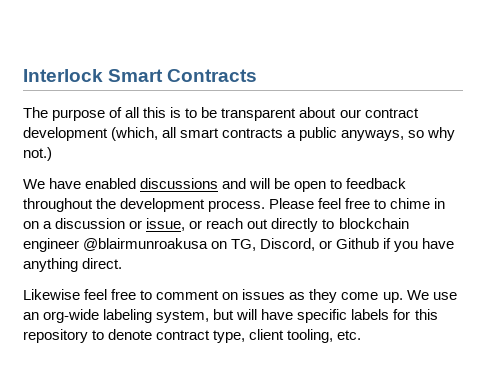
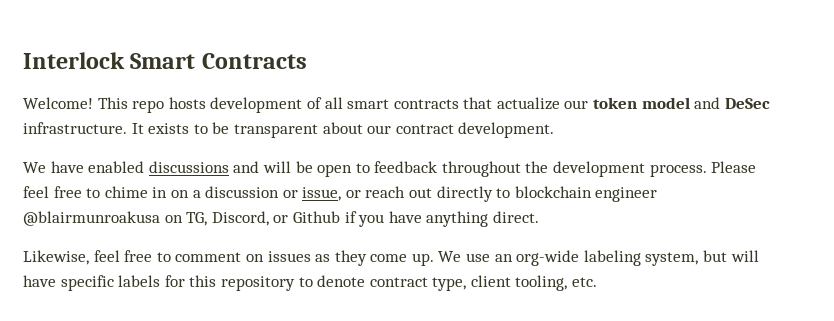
[23,107,182,121] The purpose of all this is -> [23,97,770,113] [23,122,190,134] Welcome! This repo hosts development of all smart contracts that actualize our token model and DeSec infrastructure. It exists
[23,127,456,141] [23,147,52,161] development (which, all smart contracts a public anyways, so why not.) -> [458,122,555,138] development.
[23,289,80,300] Likewise -> [23,250,89,265] Likewise,

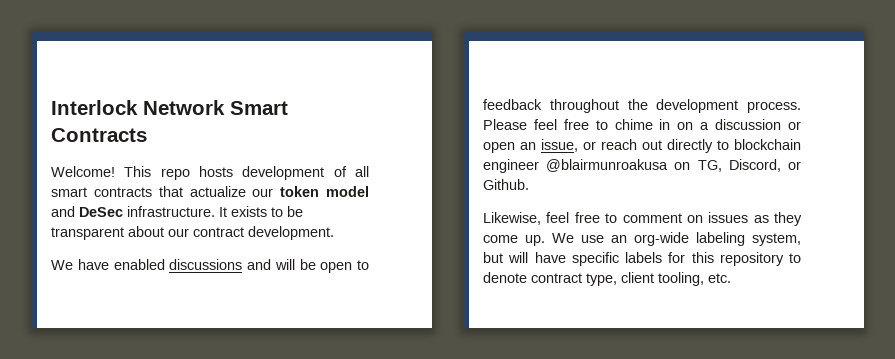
(125, 60) none -> [143,100,225,115] Network
(298, 194) none -> [483,142,536,153] open an
[292,211,539,227] Github if you have anything direct. -> [483,179,529,190] Github.

